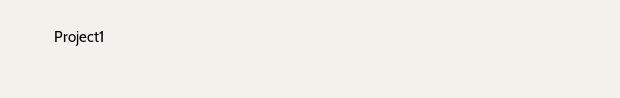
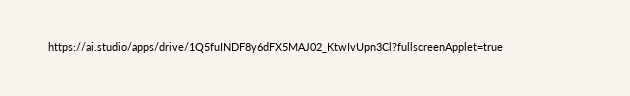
[54,31,104,46] Project1 -> [48,42,503,53] https://ai.studio/apps/drive/1Q5fuINDF8y6dFX5MAJ02_KtwIvUpn3Cl?fullscreenApplet=true

